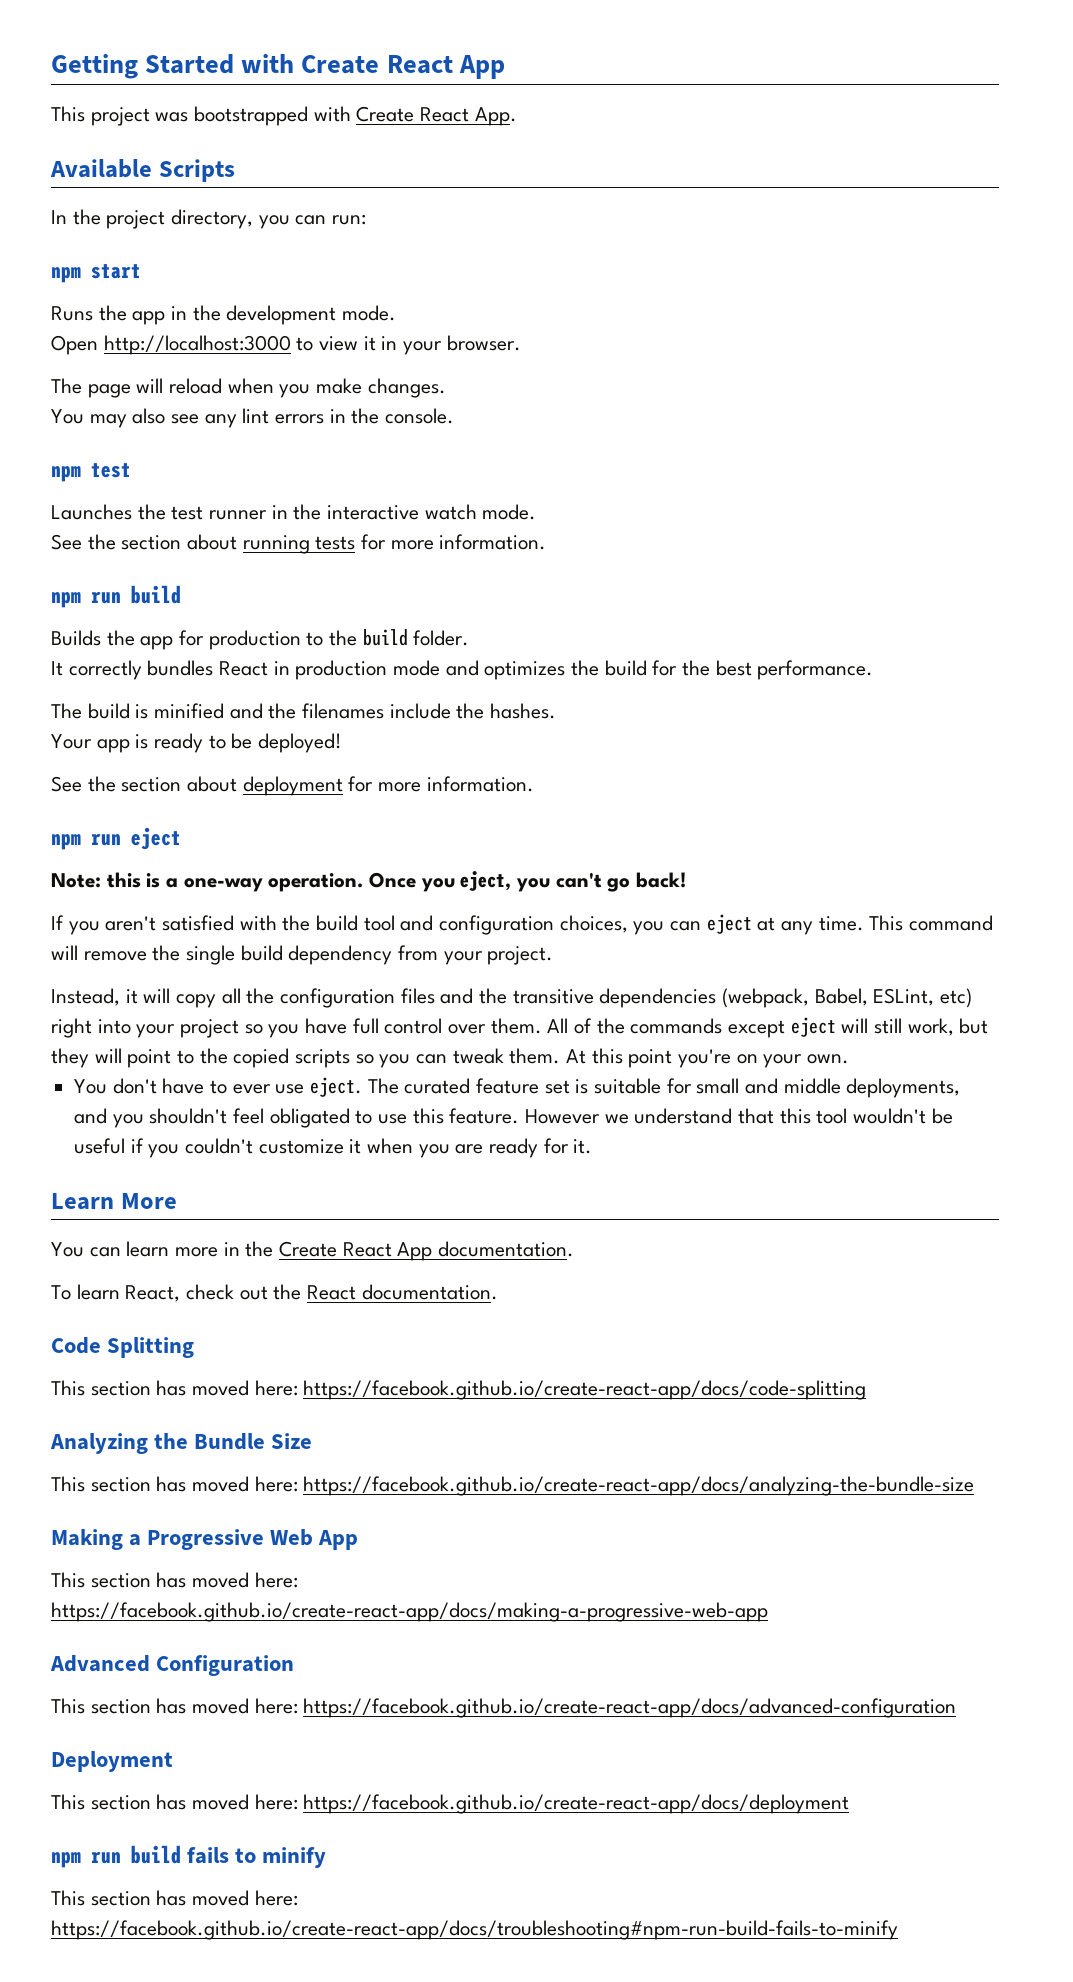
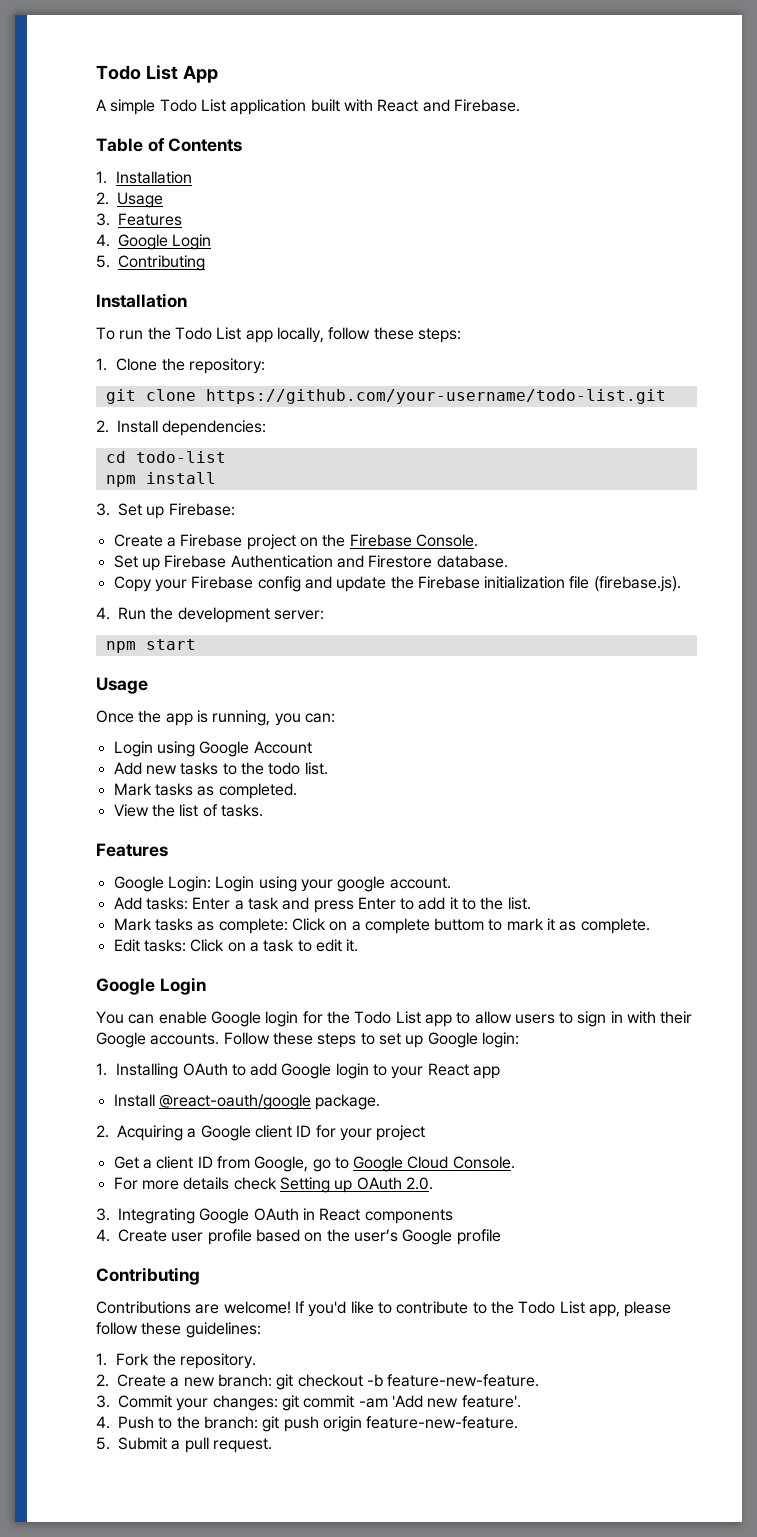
[51,54,505,79] [51,106,517,126] [50,159,235,182] [51,209,367,229] [51,264,141,283] [51,305,397,325] [51,335,521,355] [51,378,446,398] [51,408,455,428] [51,463,131,482] [51,504,537,520] [51,534,547,554] [51,585,181,608] [51,629,470,650] [51,660,874,680] [51,703,557,719] [51,733,343,753] [51,776,534,796] [51,827,181,850] [51,871,687,892] [51,914,994,935] [51,945,554,965] [51,988,973,1008] [51,1017,989,1038] [51,1048,850,1068] [74,1077,961,1098] [74,1108,953,1128] [74,1138,569,1158] Getting Started with Create React App // This project was bootstrapped with Create React App. // Available Scripts // In the project directory, you can run: // npm start // Runs the app in the development mode. // Open http://localhost:3000 to view it in your browser. // The page will reload when you make changes. // You may also see any lint errors in the console. // npm test // Launches the test runner in the interactive watch mode. // See the section about running tests for more information. // npm run build // Builds the app for production to the build folder. // It correctly bundles React in production mode and optimizes the build for the best performance. // The build is minified and the filenames include the hashes. // Your app is ready to be deployed! // See the section about deployment for more information. // npm run eject // Note: this is a one-way operation. Once you eject, you can't go back! // If you aren't satisfied with the build tool and configuration choices, you can eject at any time. This command will remove the single build dependency from your project. // Instead, it will copy all the configuration files and the transitive dependencies (webpack, Babel, ESLint, etc) right into your project so you have full control over them. All of the commands except eject will still work, but they will point to the copied scripts so you can tweak them. At this point you're on your own. // You don't have to ever use eject. The curated feature set is suitable for small and middle deployments, and you shouldn't feel obligated to use this feature. However we understand that this tool wouldn't be useful if you couldn't customize it when you are ready for -> [96,65,218,83] [96,99,520,115] [96,138,243,152] [96,171,193,184] [96,192,163,208] [96,213,182,226] [96,234,212,250] [96,255,205,271] [96,293,187,308] [96,327,461,343] [96,358,265,374] [105,389,666,404] [96,420,267,436] [105,451,226,463] [105,472,216,487] [96,503,235,519] [113,534,478,550] [113,555,508,571] [113,576,681,592] [96,607,324,623] [105,639,196,653] [96,677,148,694] [96,710,335,726] [113,741,312,757] [113,762,328,775] [113,783,297,799] [113,804,263,817] [96,843,168,857] [113,876,451,892] [113,897,531,913] [113,918,650,934] [113,939,342,952] Todo List App // A simple Todo List application built with React and Firebase. // Table of Contents // 1. Installation // 2. Usage // 3. Features // 4. Google Login // 5. Contributing // Installation // To run the Todo List app locally, follow these steps: // 1. Clone the repository: // git clone https://github.com/your-username/todo-list.git // 2. Install dependencies: // cd todo-list // npm install // 3. Set up Firebase: // Create a Firebase project on the Firebase Console. // Set up Firebase Authentication and Firestore database. // Copy your Firebase config and update the Firebase initialization file (firebase.js). // 4. Run the development server: // npm start // Usage // Once the app is running, you can: // Login using Google Account // Add new tasks to the todo list. // Mark tasks as completed. // View the list of tasks. // Features // Google Login: Login using your google account. // Add tasks: Enter a task and press Enter to add it to the list. // Mark tasks as complete: Click on a complete buttom to mark it as complete. // Edit tasks: Click on a task to edit
[51,1193,177,1210] Learn More -> [96,977,206,995] Google Login
[126,1241,575,1261] [51,1284,498,1302] [51,1337,195,1358] [51,1380,867,1400] [50,1433,313,1454] [51,1476,975,1496] [51,1529,359,1550] [51,1572,298,1588] [51,1602,768,1622] [50,1655,295,1676] [51,1698,957,1718] [51,1751,173,1772] [51,1794,850,1814] [51,1845,327,1868] [51,1890,298,1906] [51,1920,898,1940] learn more in the Create React App documentation. // To learn React, check out the React documentation. // Code Splitting // This section has moved here: https://facebook.github.io/create-react-app/docs/code-splitting // Analyzing the Bundle Size // This section has moved here: https://facebook.github.io/create-react-app/docs/analyzing-the-bundle-size // Making a Progressive Web App // This section has moved here: https://facebook.github.io/create-react-app/docs/making-a-progressive-web-app // Advanced Configuration // This section has moved here: https://facebook.github.io/create-react-app/docs/advanced-configuration // Deployment // This section has moved here: https://facebook.github.io/create-react-app/docs/deployment // npm run build fails to minify // This section has moved here: https://facebook.github.io/create-react-app/docs/troubleshooting#npm-run-build-fails-to-minify -> [158,1011,693,1027] [96,1032,519,1048] [96,1063,501,1079] [113,1094,381,1110] [96,1125,426,1141] [113,1156,515,1172] [113,1177,433,1193] [96,1208,453,1224] [96,1229,501,1245] [96,1267,200,1285] [96,1301,672,1317] [96,1322,261,1338] [96,1353,256,1369] [96,1374,540,1390] [96,1395,521,1411] [96,1416,519,1432] [96,1437,272,1453] enable Google login for the Todo List app to allow users to sign in with their Google accounts. Follow these steps to set up Google login: // 1. Installing OAuth to add Google login to your React app // Install @react-oauth/google package. // 2. Acquiring a Google client ID for your project // Get a client ID from Google, go to Google Cloud Console. // For more details check Setting up OAuth 2.0. // 3. Integrating Google OAuth in React components // 4. Create user profile based on the user’s Google profile // Contributing // Contributions are welcome! If you'd like to contribute to the Todo List app, please follow these guidelines: // 1. Fork the repository. // 2. Create a new branch: git checkout -b feature-new-feature. // 3. Commit your changes: git commit -am 'Add new feature'. // 4. Push to the branch: git push origin feature-new-feature. // 5. Submit a pull request.

